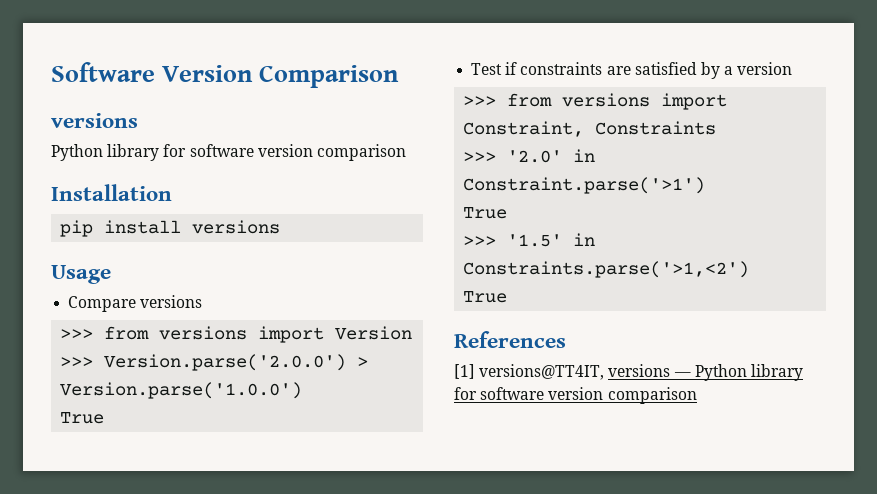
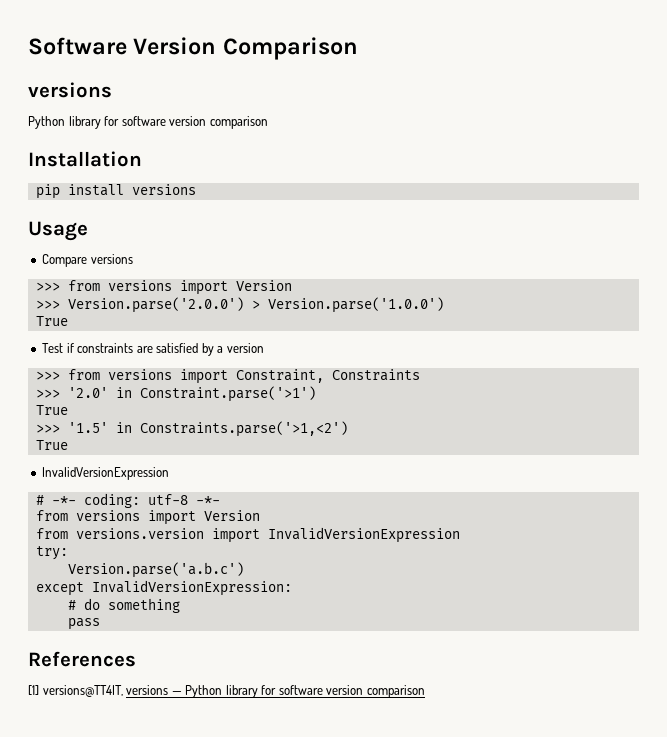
(508, 297) none -> [42,467,170,480] [35,493,220,508] [35,510,260,525] [35,527,460,543] [35,546,68,560] [67,562,244,578] [35,580,292,596] [67,598,180,613] [67,618,100,630] // InvalidVersionExpression // # -*- coding: utf-8 -*- // from versions import Version // from versions.version import InvalidVersionExpression // try: // Version.parse('a.b.c') // except InvalidVersionExpression: // # do something // pass

